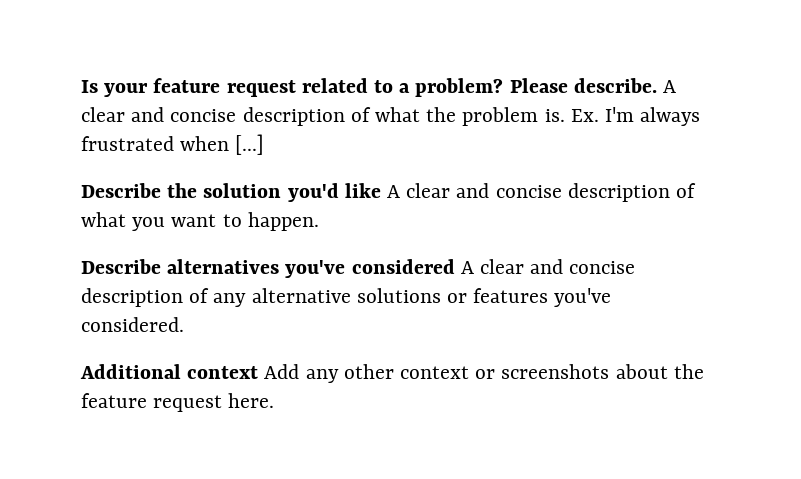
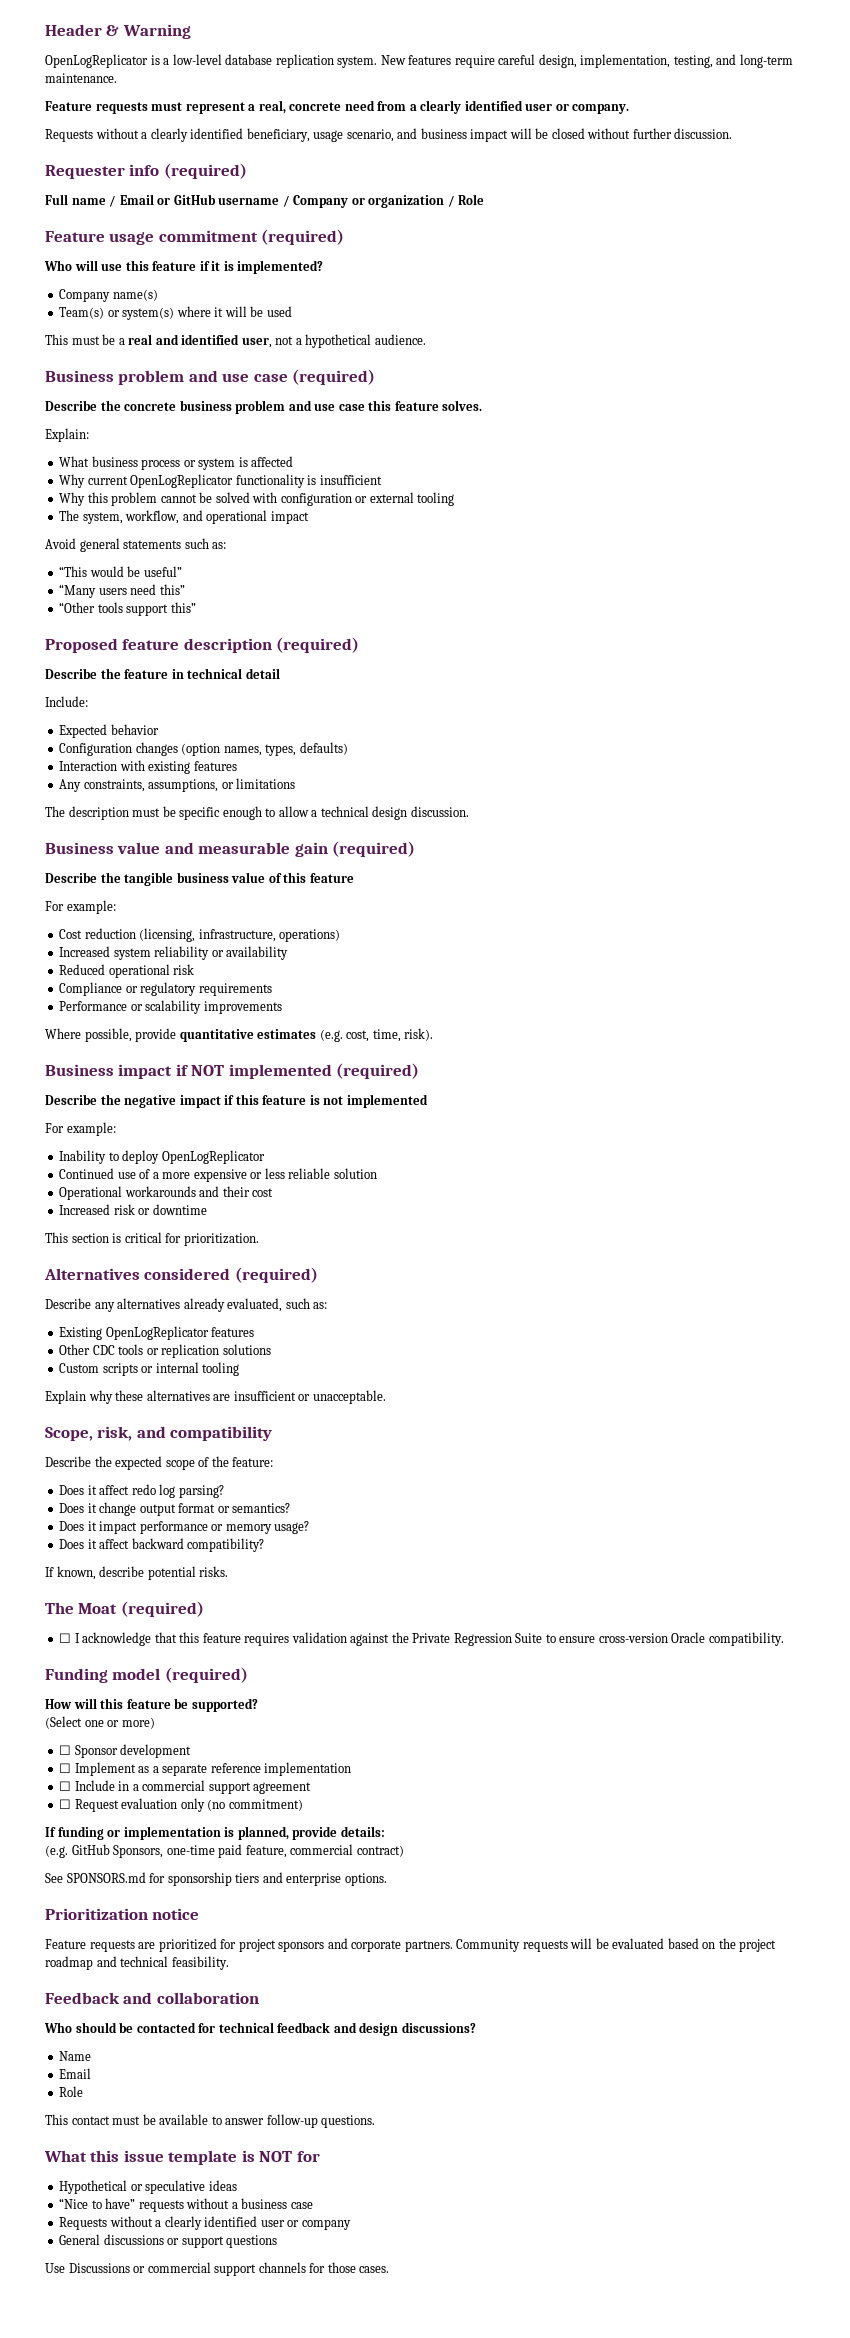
[81,78,677,97] [81,107,701,126] [81,134,265,155] [81,183,697,202] [81,212,319,231] [81,259,636,278] [81,288,612,307] [81,317,184,332] [80,364,704,383] [81,393,275,412] Is your feature request related to a problem? Please describe. A clear and concise description of what the problem is. Ex. I'm always frustrated when [...] // Describe the solution you'd like A clear and concise description of what you want to happen. // Describe alternatives you've considered A clear and concise description of any alternative solutions or features you've considered. // Additional context Add any other context or screenshots about the feature request here. -> [45,24,191,39] [45,54,793,68] [45,73,117,83] [45,100,630,114] [45,128,733,142] [45,163,247,179] [45,194,485,208] [45,229,345,245] [44,260,324,274] [59,289,158,302] [59,306,292,320] [45,334,426,348] [45,369,376,385] [45,400,483,414] [45,428,89,442] [59,456,294,470] [59,474,382,488] [59,492,455,506] [59,510,309,524] [45,538,227,552] [59,566,182,577] [59,584,185,598] [59,602,196,616] [45,637,360,653] [45,668,280,679] [45,696,88,707] [59,724,159,738] [59,742,348,756] [59,760,237,774] [59,778,296,792] [45,806,469,820] [45,841,416,857] [45,872,354,886] [45,900,116,914] [59,928,341,942] [59,946,289,960] [59,964,195,978] [59,982,272,996] [59,1000,282,1014] [45,1028,434,1042] [45,1063,420,1079] [45,1094,428,1108] [45,1122,116,1136] [59,1150,265,1164] [59,1168,377,1182] [59,1186,274,1200] [59,1204,207,1215] [45,1232,259,1246] [44,1267,318,1283] [45,1298,328,1312] [59,1326,255,1340] [59,1344,271,1358] [59,1362,240,1376] [45,1390,386,1404] [45,1426,273,1441] [45,1456,274,1470] [59,1484,224,1498] [59,1502,291,1516] [59,1521,310,1534] [59,1538,265,1552] [45,1566,229,1580] [45,1601,204,1617] [59,1632,784,1646] [45,1667,248,1683] [45,1698,258,1712] [45,1716,155,1729] [59,1744,192,1758] [59,1762,352,1776] [59,1780,312,1794] [59,1798,303,1812] [45,1826,385,1840] [45,1844,404,1858] [45,1872,387,1886] [45,1908,200,1920] [45,1938,777,1952] [45,1956,229,1970] [45,1992,259,2004] [44,2022,476,2036] [59,2051,92,2061] [59,2068,92,2079] [59,2086,84,2097] [45,2114,376,2128] [44,2150,320,2165] [59,2180,237,2194] [59,2198,313,2212] [59,2216,351,2230] [59,2234,278,2248] [45,2262,390,2276] Header & Warning // OpenLogReplicator is a low-level database replication system. New features require careful design, implementation, testing, and long-term maintenance. // Feature requests must represent a real, concrete need from a clearly identified user or company. // Requests without a clearly identified beneficiary, usage scenario, and business impact will be closed without further discussion. // Requester info (required) // Full name / Email or GitHub username / Company or organization / Role // Feature usage commitment (required) // Who will use this feature if it is implemented? // Company name(s) // Team(s) or system(s) where it will be used // This must be a real and identified user, not a hypothetical audience. // Business problem and use case (required) // Describe the concrete business problem and use case this feature solves. // Explain: // What business process or system is affected // Why current OpenLogReplicator functionality is insufficient // Why this problem cannot be solved with configuration or external tooling // The system, workflow, and operational impact // Avoid general statements such as: // “This would be useful” // “Many users need this” // “Other tools support this” // Proposed feature description (required) // Describe the feature in technical detail // Include: // Expected behavior // Configuration changes (option names, types, defaults) // Interaction with existing features // Any constraints, assumptions, or limitations // The description must be specific enough to allow a technical design discussion. // Business value and measurable gain (required) // Describe the tangible business value of this feature // For example: // Cost reduction (licensing, infrastructure, operations) // Increased system reliability or availability // Reduced operational risk // Compliance or regulatory requirements // Performance or scalability improvements // Where possible, provide quantitative estimates (e.g. cost, time, risk). // Business impact if NOT implemented (required) // Describe the negative impact if this feature is not implemented // For example: // Inability to deploy OpenLogReplicator // Continued use of a more expensive or less reliable solution // Operational workarounds and their cost // Increased risk or downtime // This section is critical for prioritization. // Alternatives considered (required) // Describe any alternatives already evaluated, such as: // Existing OpenLogReplicator features // Other CDC tools or replication solutions // Custom scripts or internal tooling // Explain why these alternatives are insufficient or unacceptable. // Scope, risk, and compatibility // Describe the expected scope of the feature: // Does it affect redo log parsing? // Does it change output format or semantics? // Does it impact performance or memory usage? // Does it affect backward compatibility? // If known, describe potential risks. // The Moat (required) // ☐ I acknowledge that this feature requires validation against the Private Regression Suite to ensure cross-version Oracle compatibility. // Funding model (required) // How will this feature be supported? // (Select one or more) // ☐ Sponsor development // ☐ Implement as a separate reference implementation // ☐ Include in a commercial support agreement // ☐ Request evaluation only (no commitment) // If funding or implementation is planned, provide details: // (e.g. GitHub Sponsors, one-time paid feature, commercial contract) // See SPONSORS.md for sponsorship tiers and enterprise options. // Prioritization notice // Feature requests are prioritized for project sponsors and corporate partners. Community requests will be evaluated based on the project roadmap and technical feasibility. // Feedback and collaboration // Who should be contacted for technical feedback and design discussions? // Name // Email // Role // This contact must be available to answer follow-up questions. // What this issue template is NOT for // Hypothetical or speculative ideas // “Nice to have” requests without a business case // Requests without a clearly identified user or company // General discussions or support questions // Use Discussions or commercial support channels for those cases.

